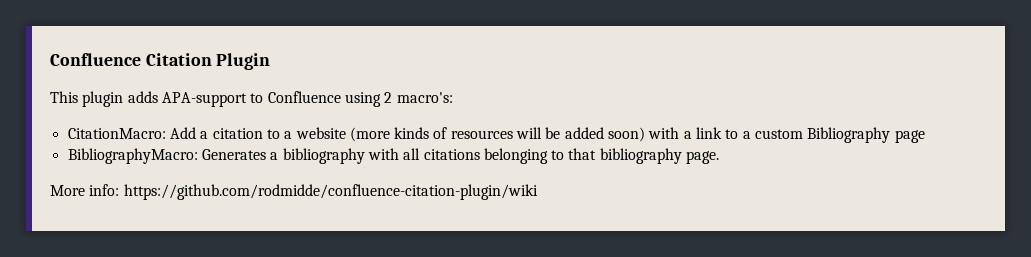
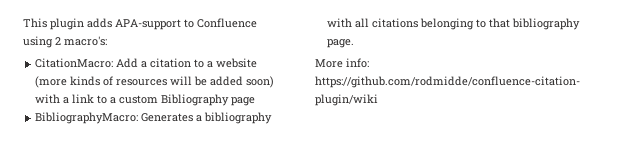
[50,53,271,70] Confluence Citation Plugin // -> (23, 23) none

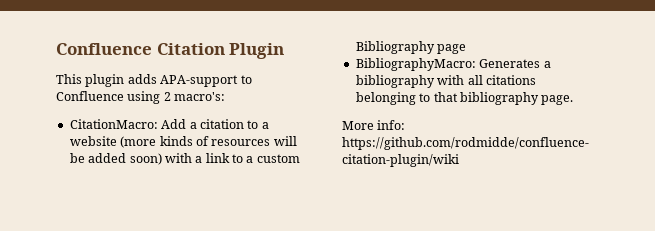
(23, 23) none -> [56,43,285,59] Confluence Citation Plugin //

